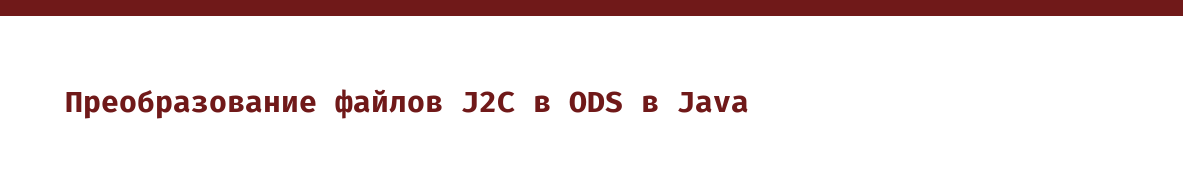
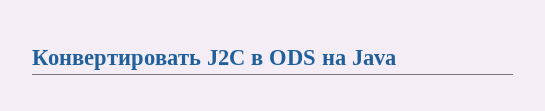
[65,89,443,119] Преобразование файлов -> [32,50,201,70] Конвертировать
[641,95,659,112] в -> [322,54,347,65] на

